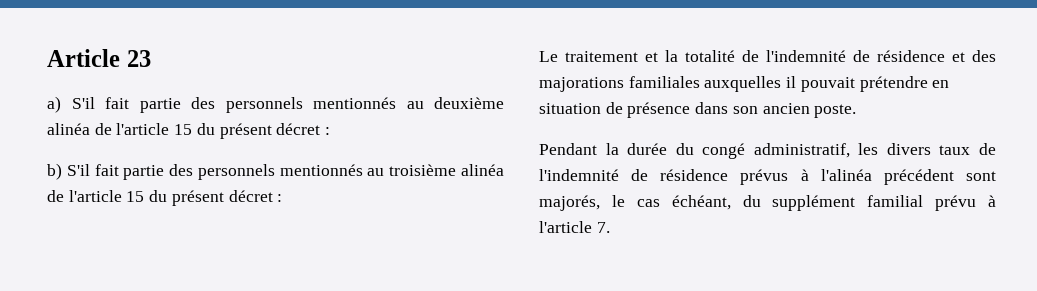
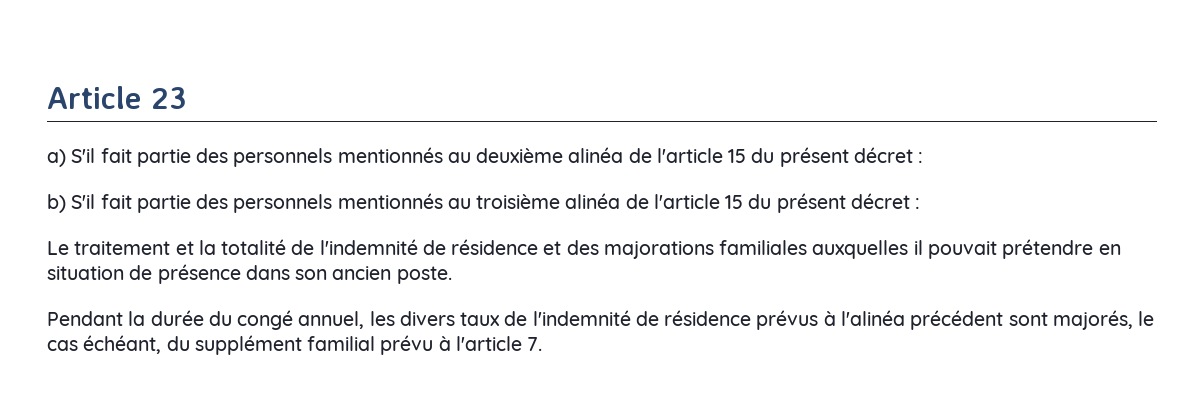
[753,143,850,158] administratif, -> [298,311,365,329] annuel,

